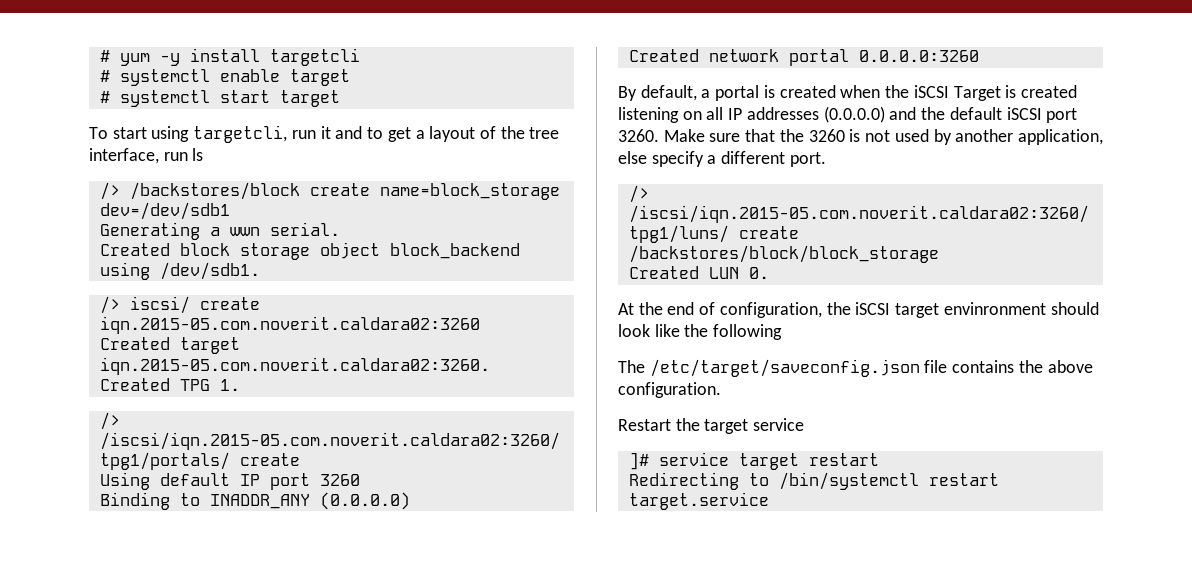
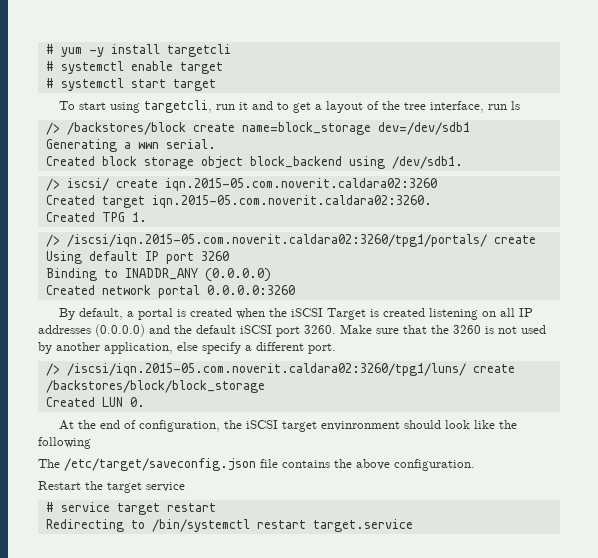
[628,452,649,470] ]# -> [45,502,54,512] #

